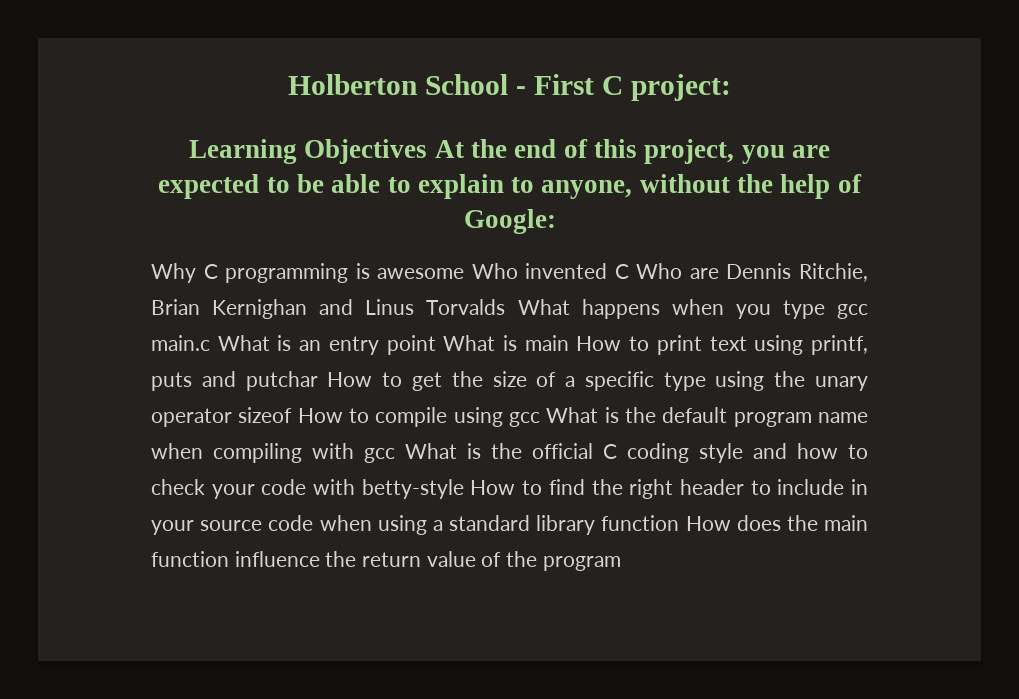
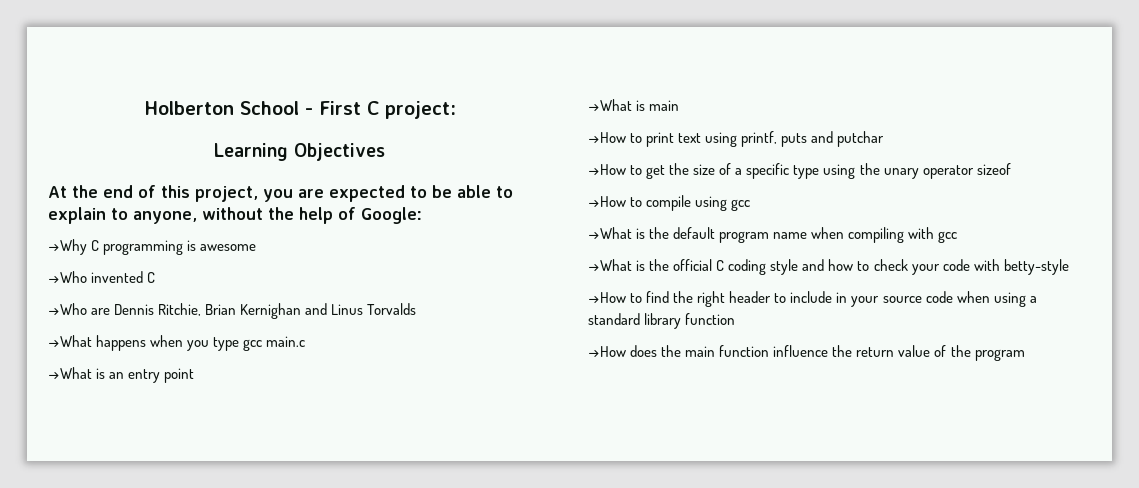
(428, 151) none -> (385, 152) //
[151,263,196,283] Why -> [48,239,87,255] →Why
[471,263,518,279] Who -> [48,271,87,283] // →Who
[636,263,683,279] Who -> [48,303,87,315] // →Who
[517,299,570,315] What -> [48,335,92,347] // →What
[217,335,270,351] What -> [48,367,92,379] // →What
[443,335,496,351] What -> [588,99,632,111] // →What
[576,336,622,351] How -> [588,132,626,143] // →How
[327,372,373,387] How -> [588,164,626,175] // →How
[297,408,343,423] How -> [588,196,626,207] // →How
[546,407,599,423] What -> [588,227,632,239] // →What
[405,443,457,459] What -> [588,259,632,271] // →What
[470,480,516,495] How -> [588,292,626,303] // →How
[685,516,731,531] How -> [588,346,626,357] // →How

